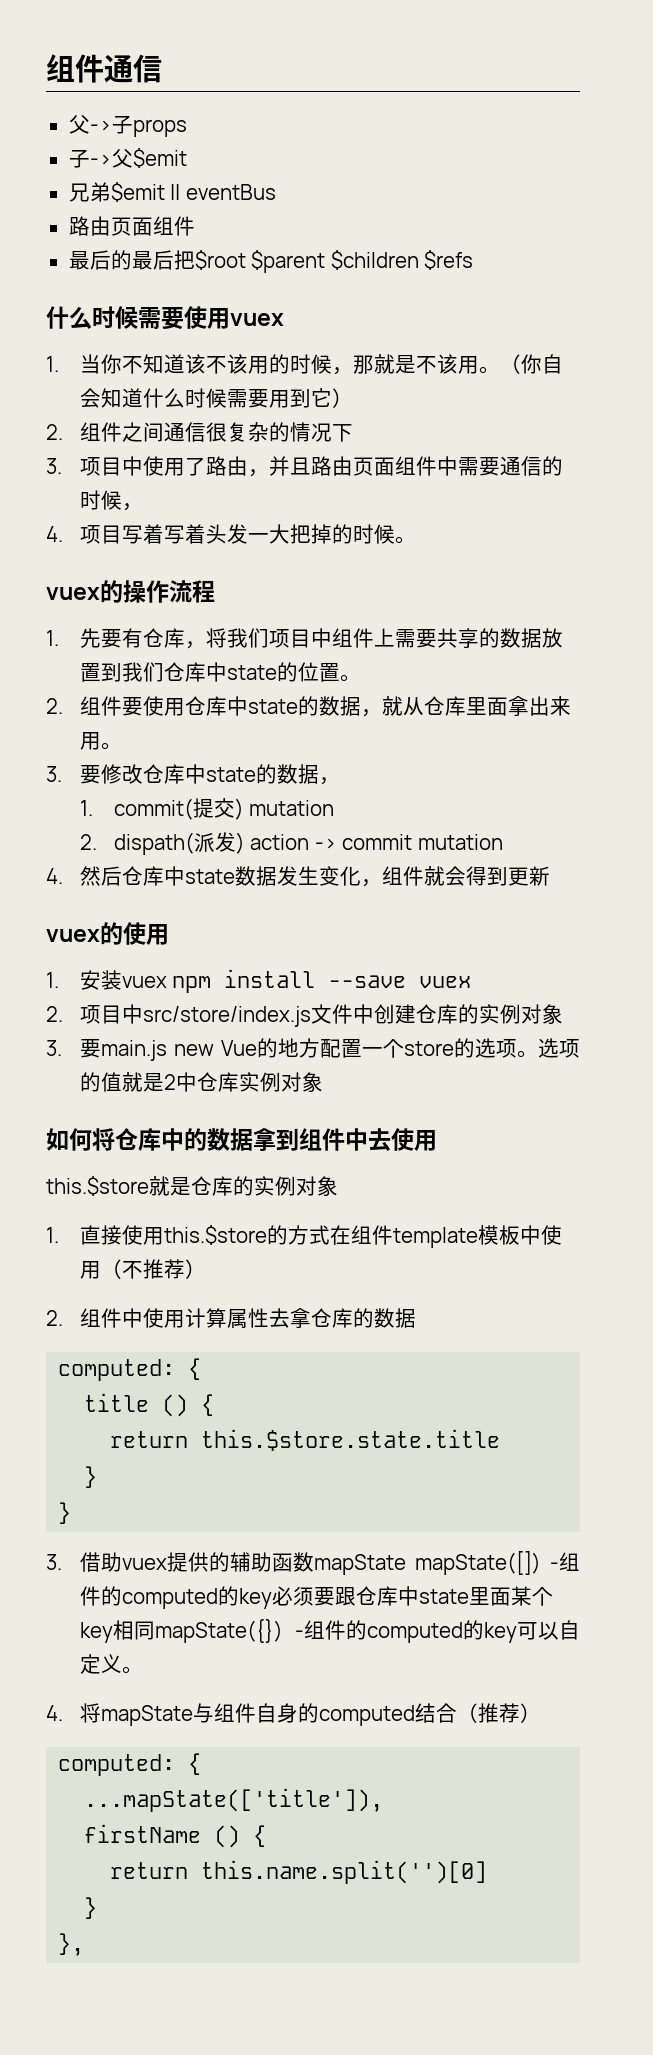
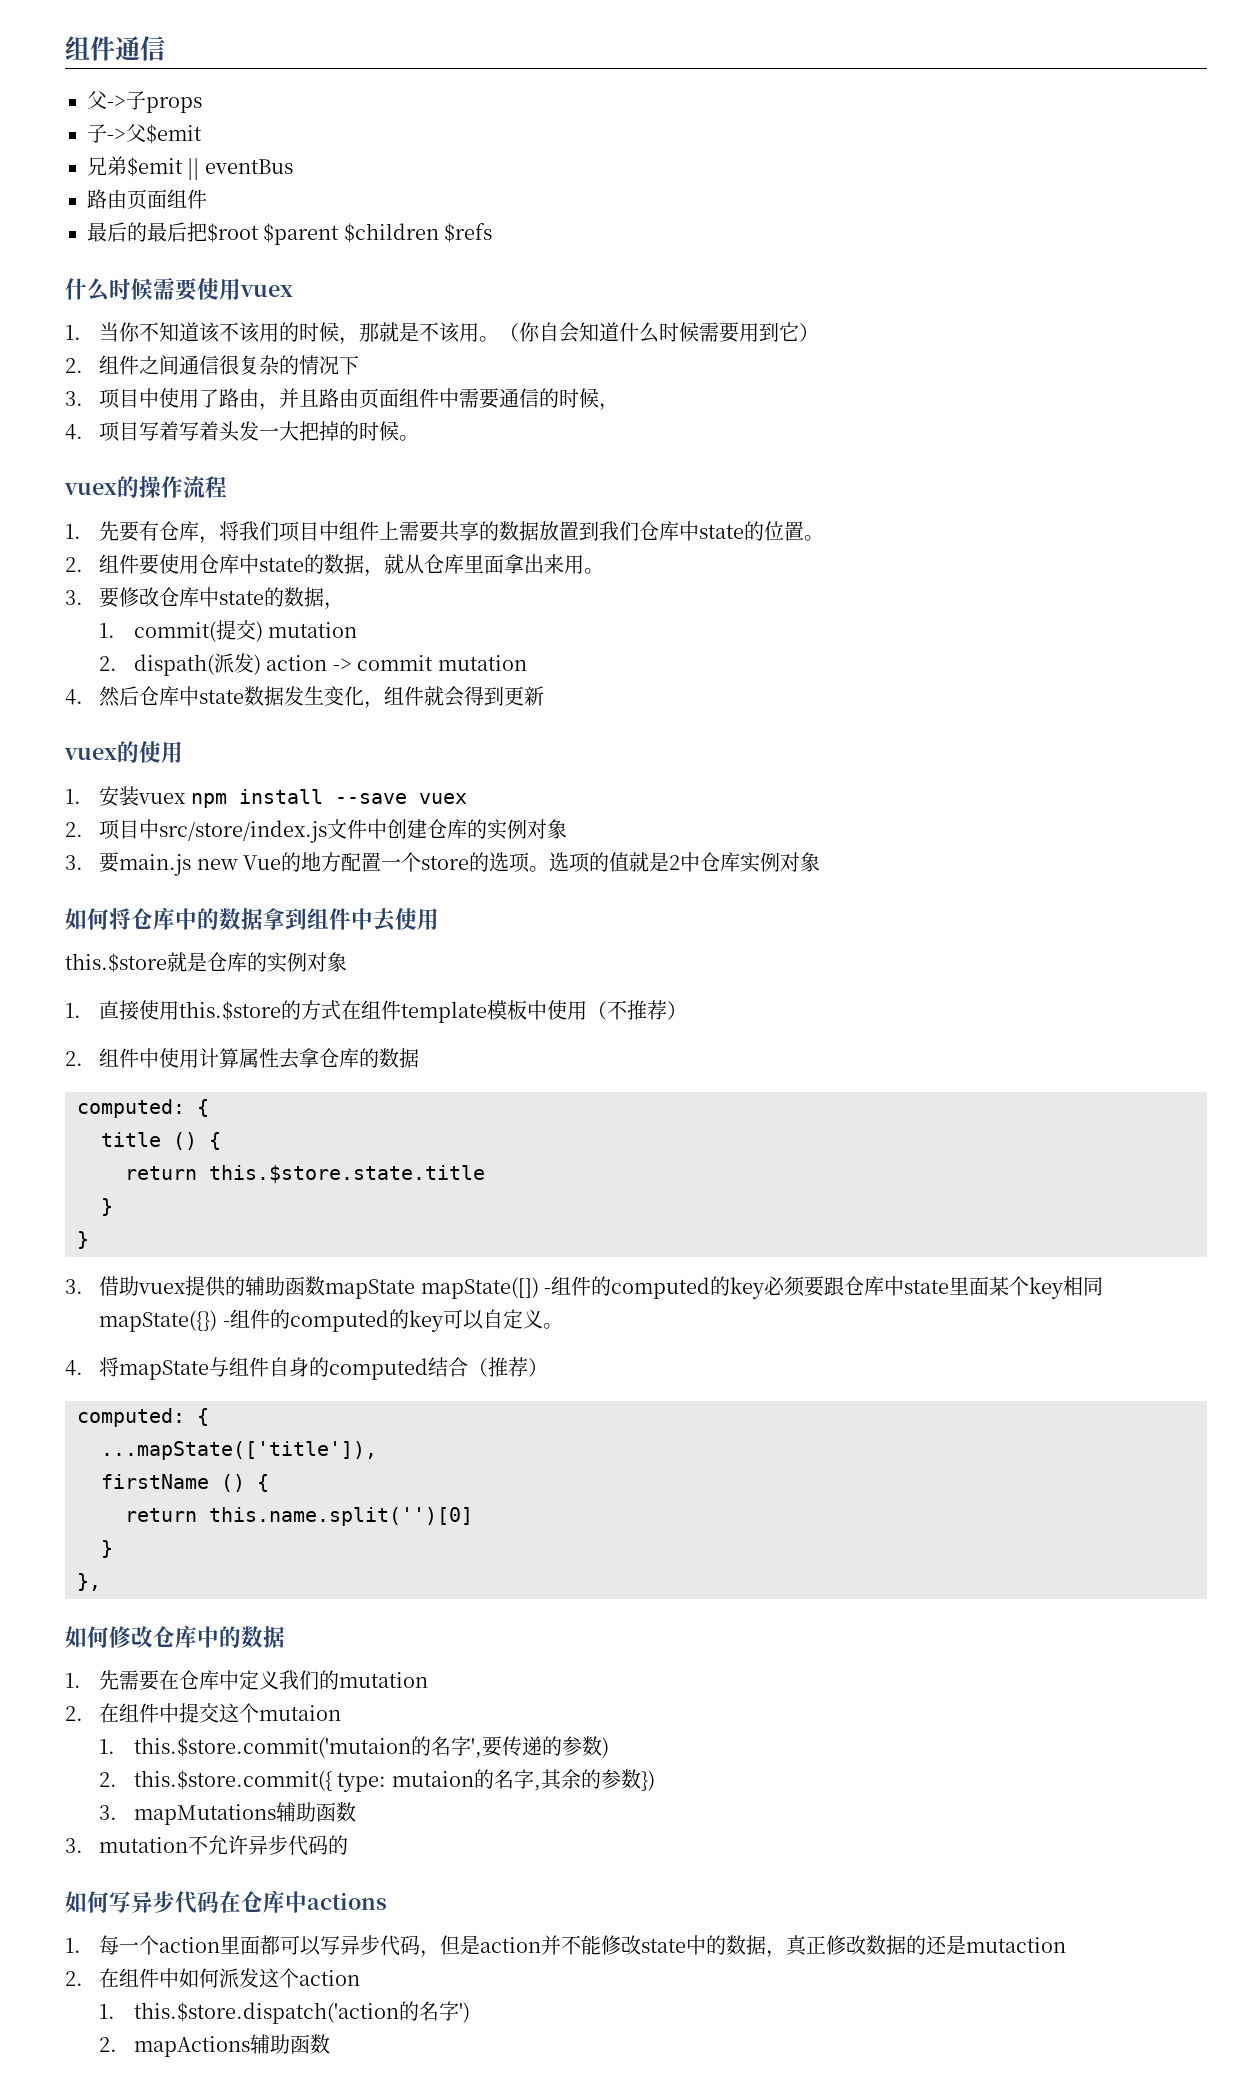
(85, 1944) none -> [65,1625,285,1648] [65,1670,429,1691] [65,1703,342,1723] [99,1736,609,1758] [99,1769,655,1792] [99,1802,356,1825] [65,1835,349,1856] [65,1890,387,1914] [65,1935,1067,1958] [65,1968,361,1988] [99,2001,470,2024] [99,2034,330,2057] // 如何修改仓库中的数据 // 1.先需要在仓库中定义我们的mutation // 2.在组件中提交这个mutaion // 1. this.$store.commit('mutaion的名字',要传递的参数) // 2. this.$store.commit({ type: mutaion的名字,其余的参数}) // 3. mapMutations辅助函数 // 3. mutation不允许异步代码的 // 如何写异步代码在仓库中actions // 1.每一个action里面都可以写异步代码，但是action并不能修改state中的数据，真正修改数据的还是mutaction // 2.在组件中如何派发这个action // 1. this.$store.dispatch('action的名字') // 2. mapActions辅助函数

